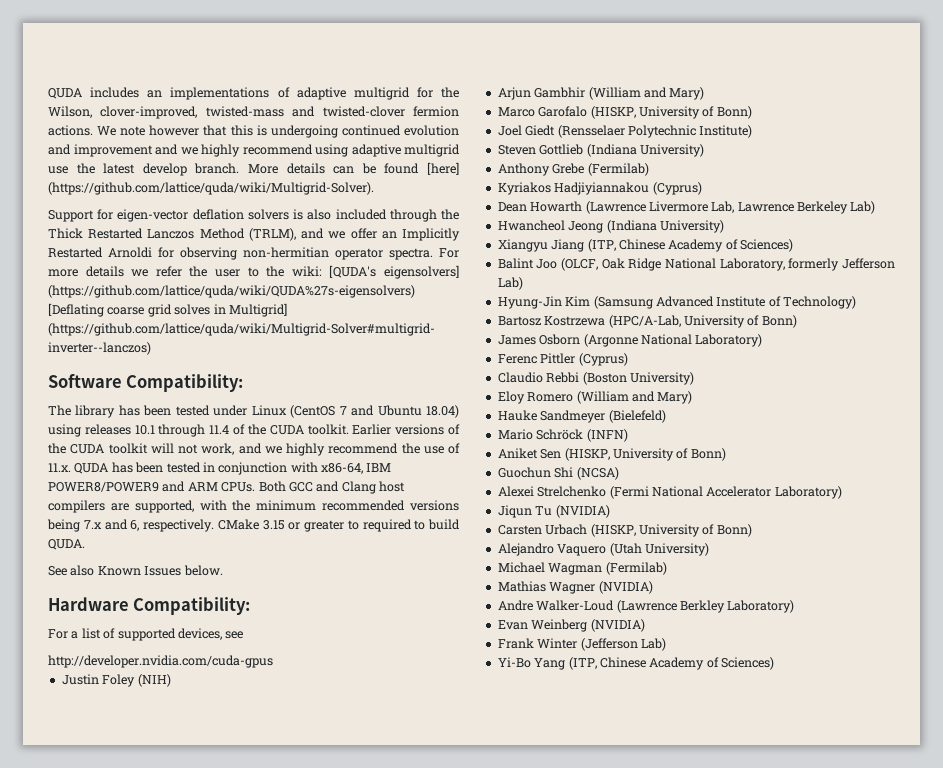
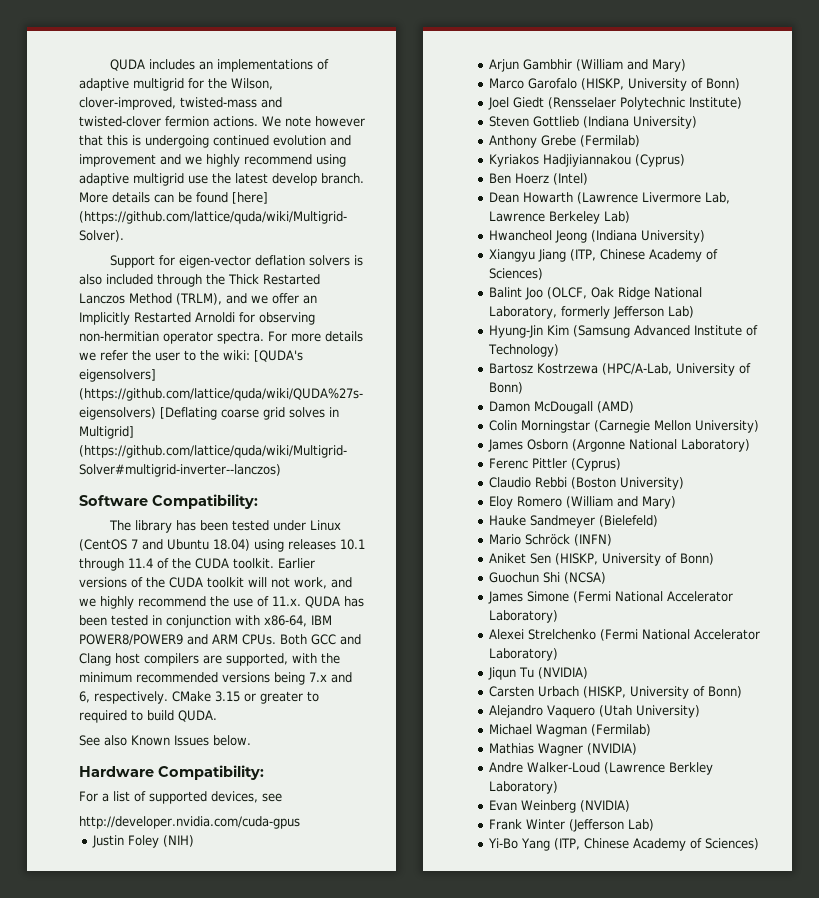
(702, 188) none -> [488,173,588,185] // Ben Hoerz (Intel)
(797, 321) none -> [488,401,634,414] [488,420,759,433] // Damon McDougall (AMD) // Colin Morningstar (Carnegie Mellon University)
(619, 473) none -> [487,591,733,604] [488,610,558,623] // James Simone (Fermi National Accelerator Laboratory)

